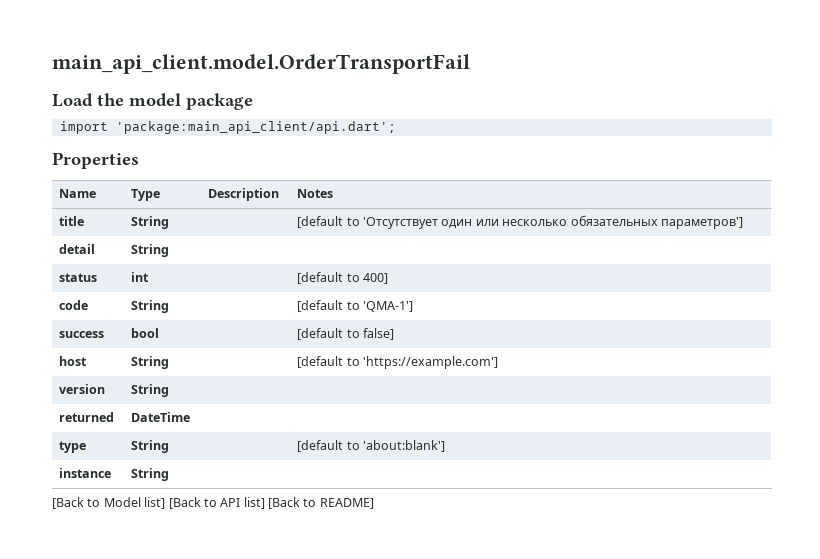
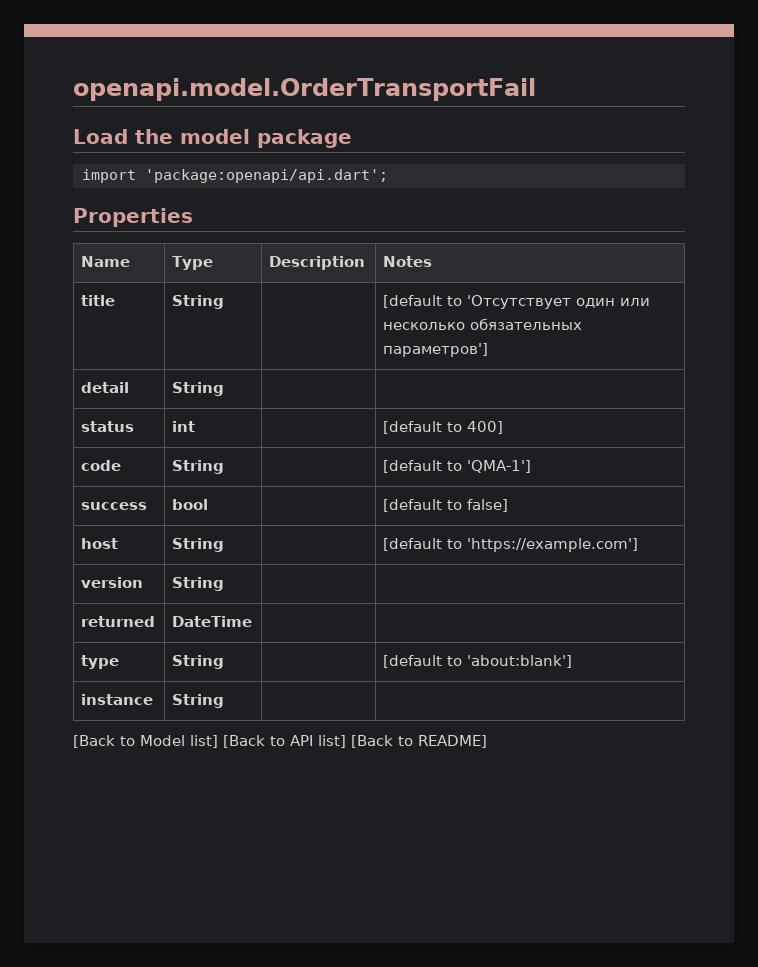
[52,54,470,74] main_api_client.model.OrderTransportFail -> [73,78,536,101] openapi.model.OrderTransportFail
[115,121,396,134] 'package:main_api_client/api.dart'; -> [145,169,388,183] 'package:openapi/api.dart';

